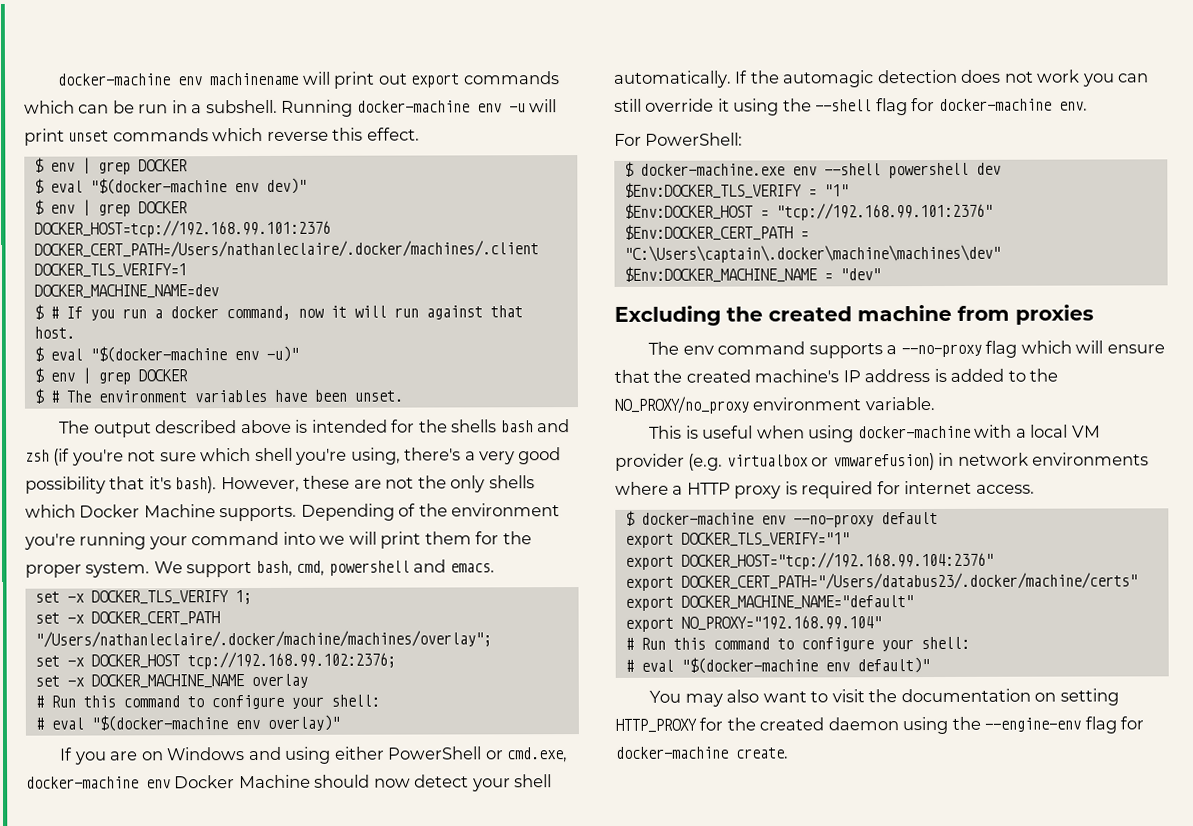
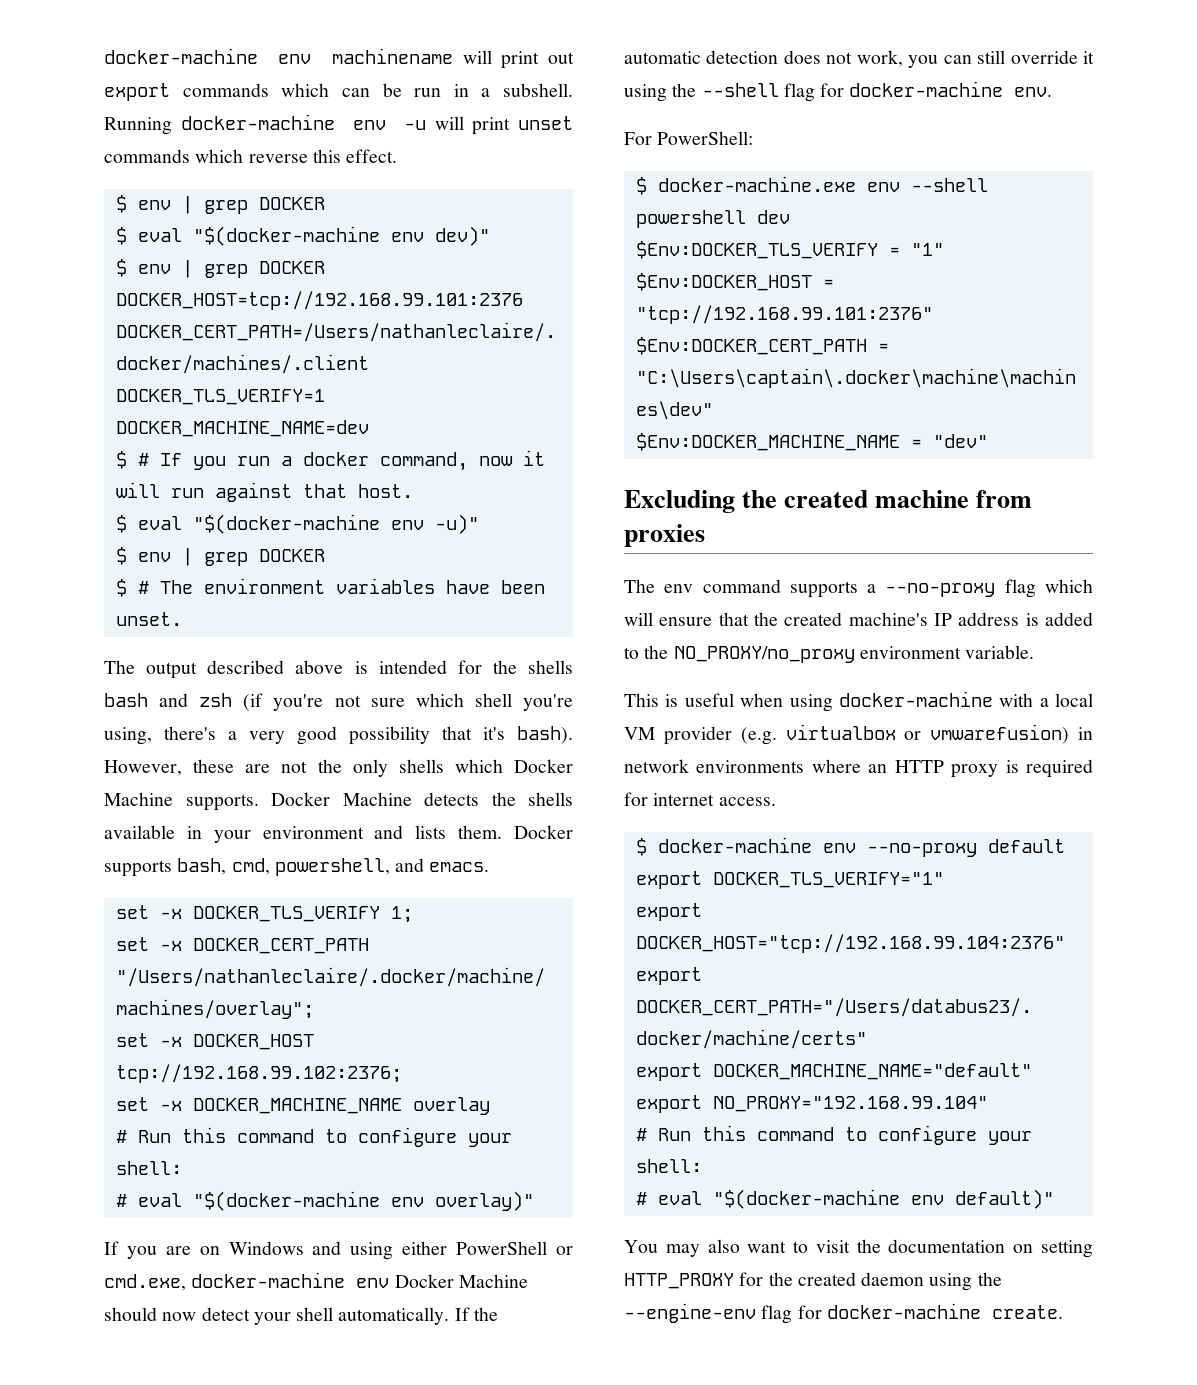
[300,503,561,521] [24,531,532,550] [25,561,253,578] Depending of the environment you're running your command into we will print them for the proper system. We support -> [271,792,573,806] [104,825,573,843] [104,860,172,877] Docker Machine detects the shells available in your environment and lists them. Docker supports
[328,560,410,576] powershell -> [274,858,390,876] powershell,
[782,70,875,88] automagic -> [624,51,701,64] automatic
[1036,69,1081,83] work -> [856,50,903,67] work,
[672,485,684,495] a -> [868,764,888,773] an

